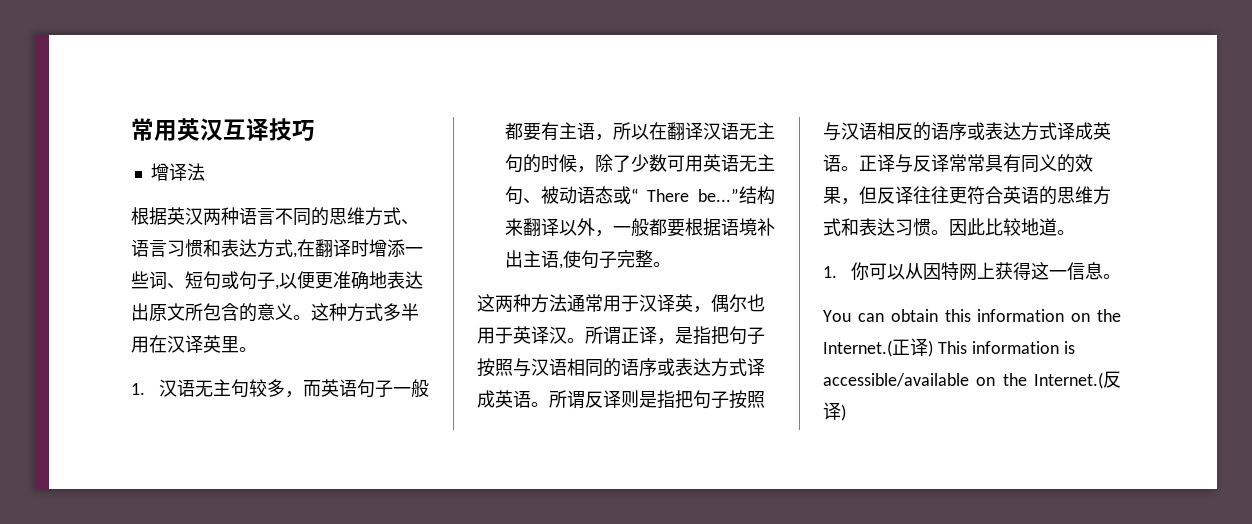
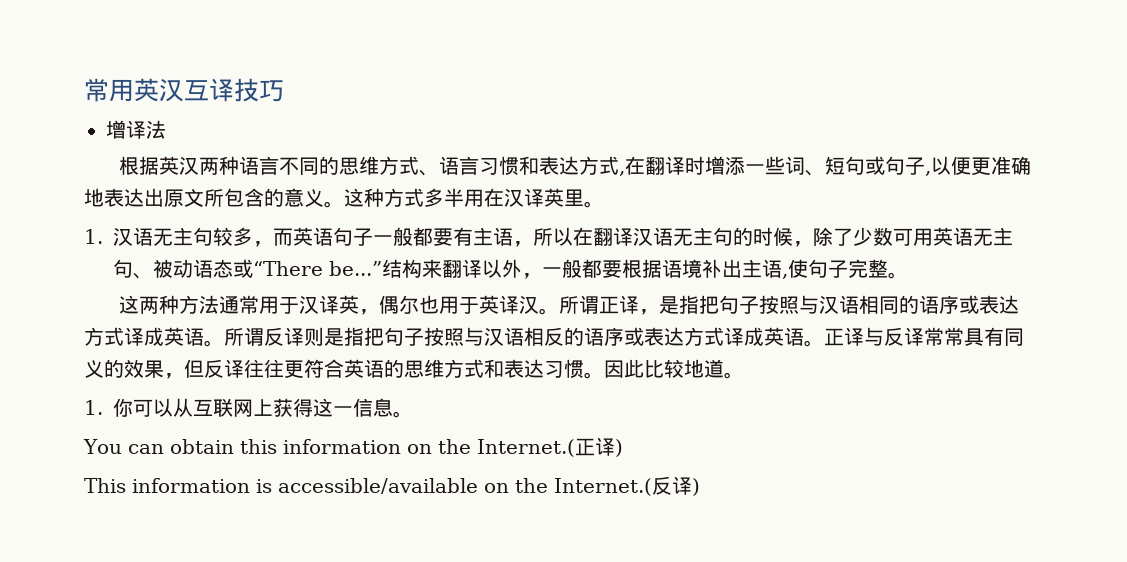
[630,188,690,202] “ There -> [253,261,323,276] “There
[922,262,959,280] 因特 -> [193,398,233,417] 互联
(933, 348) none -> (623, 448) //

